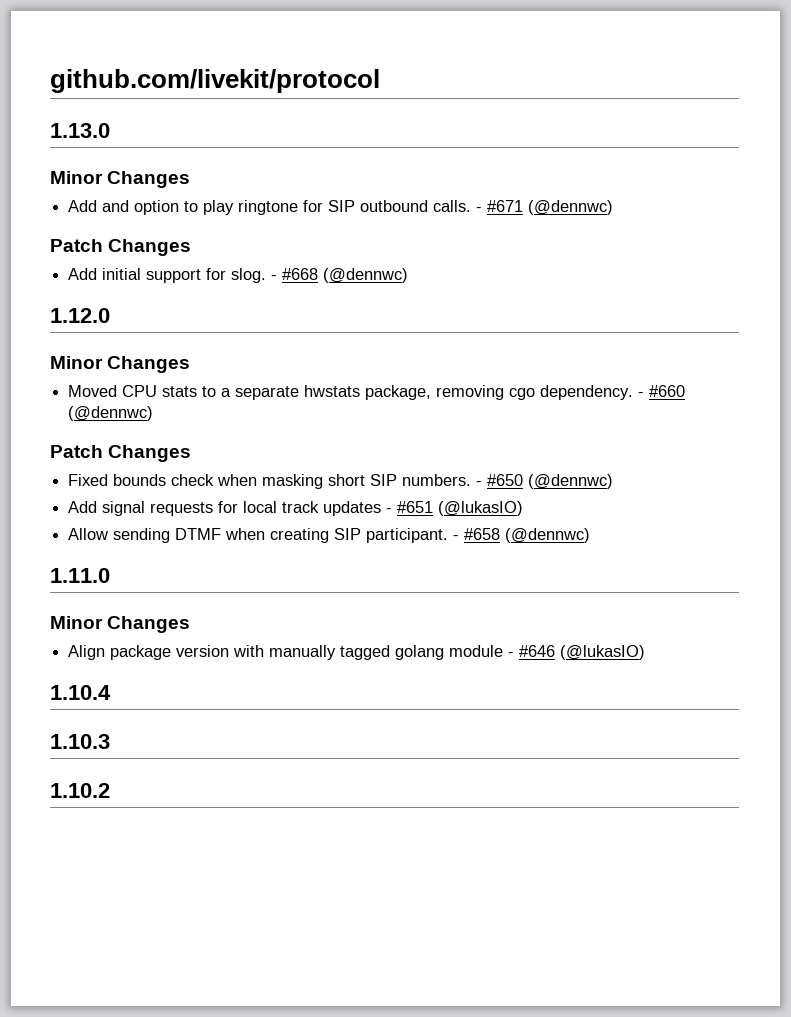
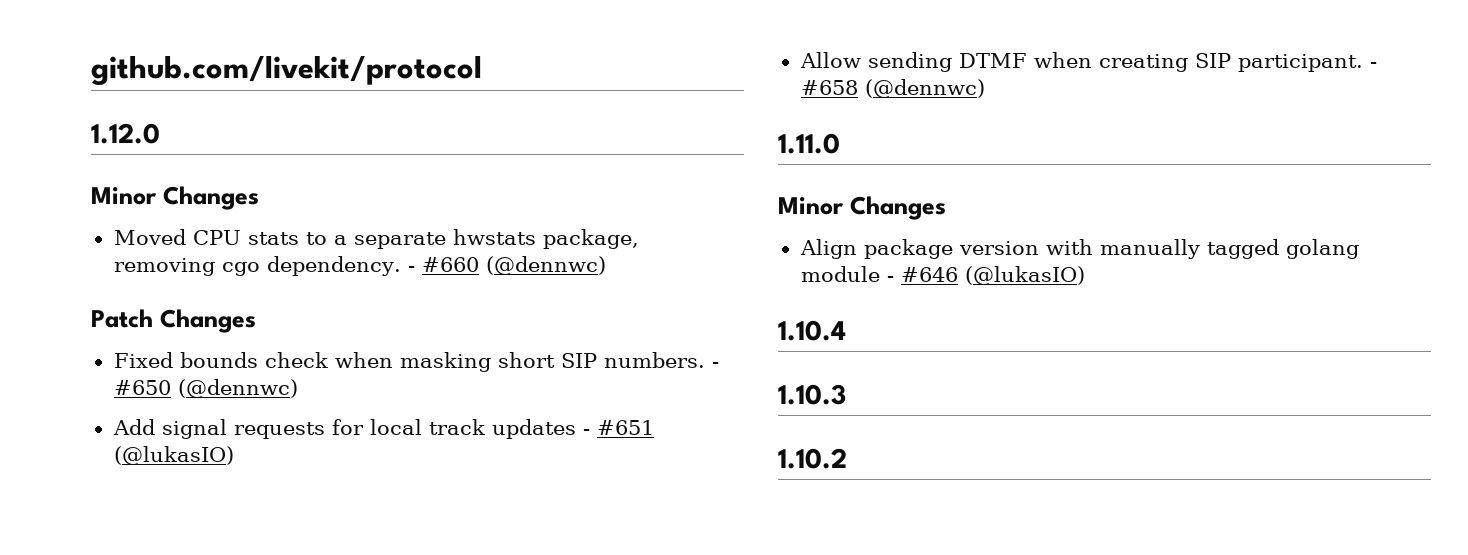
[50,123,110,138] [50,171,191,188] [68,200,614,215] [50,239,192,256] [68,268,409,283] // 1.13.0 // Minor Changes // Add and option to play ringtone for SIP outbound calls. - #671 (@dennwc) // Patch Changes // Add initial support for slog. - #668 (@dennwc) -> (482, 70) none

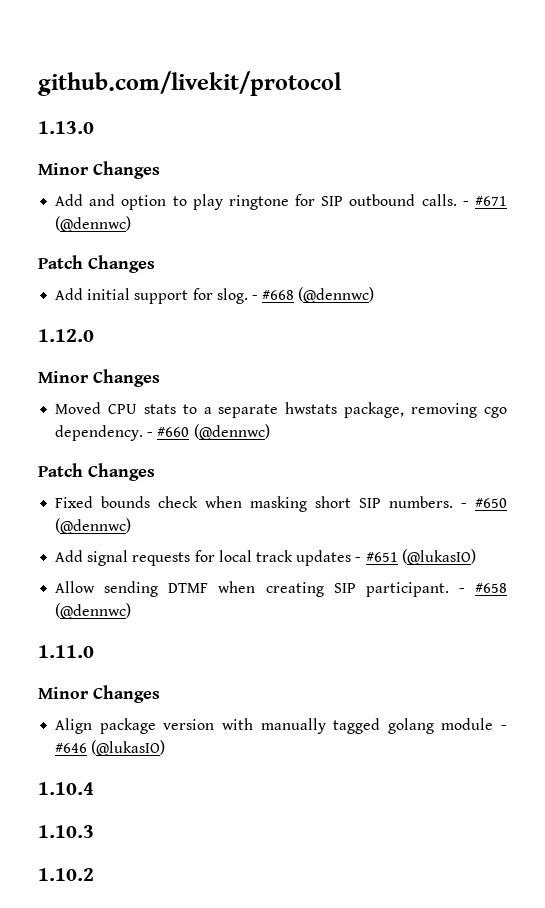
(482, 70) none -> [38,121,94,134] [38,161,160,179] [55,194,508,210] [55,216,132,232] [38,255,155,273] [55,287,375,304] // 1.13.0 // Minor Changes // Add and option to play ringtone for SIP outbound calls. - #671 (@dennwc) // Patch Changes // Add initial support for slog. - #668 (@dennwc)

